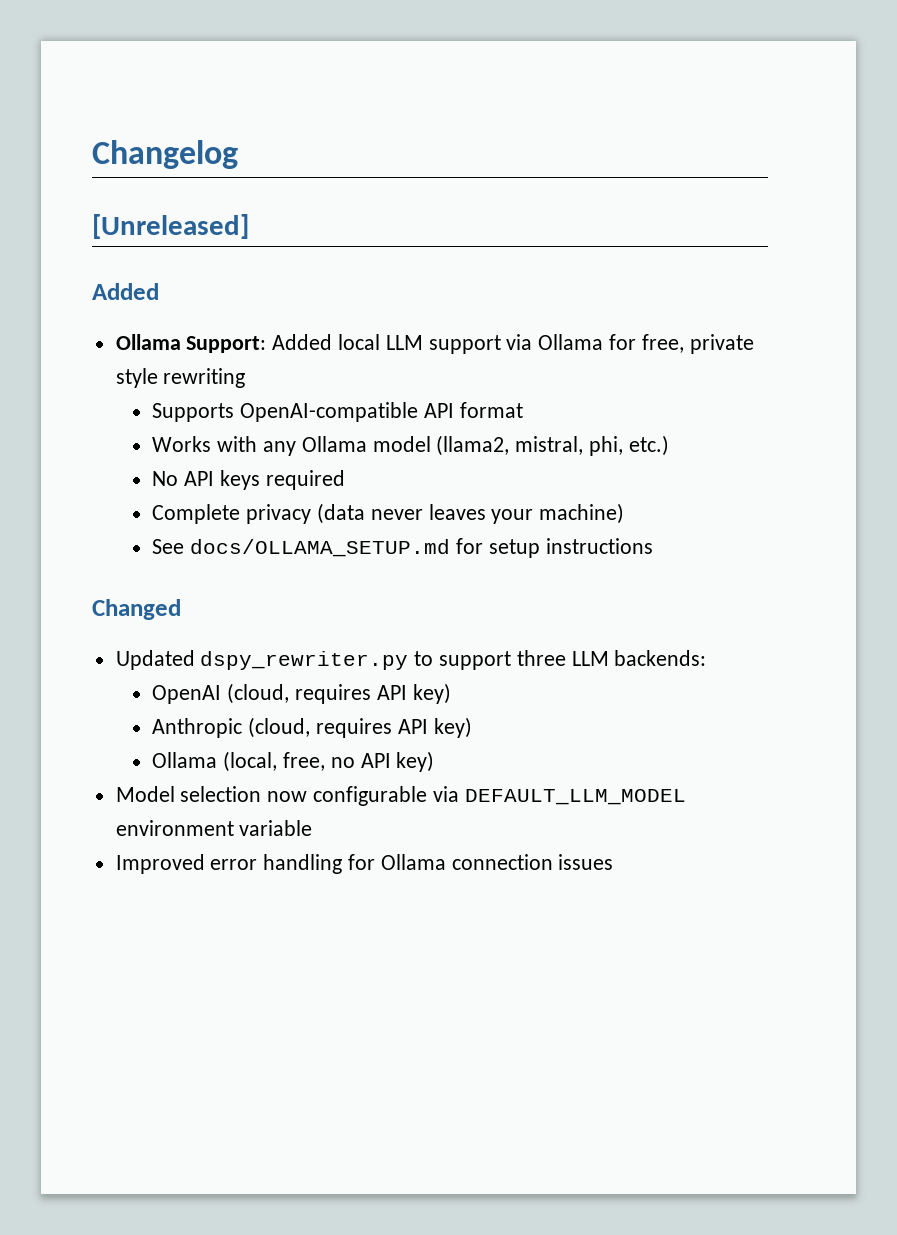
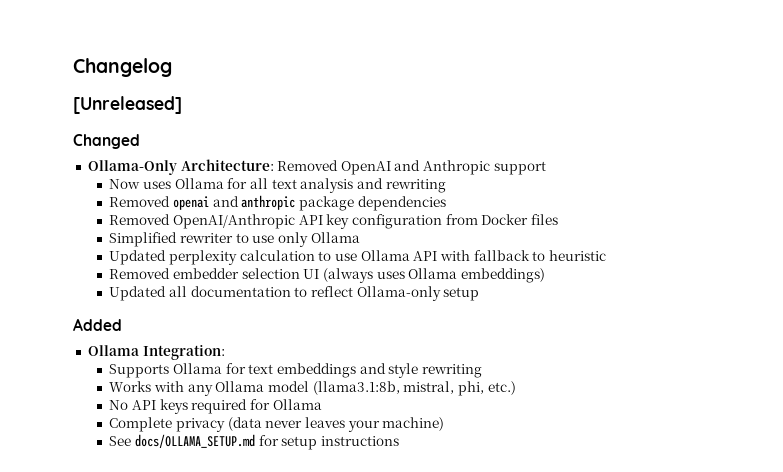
[92,283,159,300] [115,334,754,354] [115,368,246,388] [152,402,523,422] Added // Ollama Support: Added local LLM support via Ollama for free, private style rewriting // Supports OpenAI-compatible API format -> [73,134,140,149] [87,159,546,175] [109,178,446,193] [109,195,446,211] [109,214,558,229] [109,232,360,247] [109,250,606,265] [109,268,545,283] [109,286,480,301] [73,318,122,331] [87,345,225,360] [109,363,482,378] Changed // Ollama-Only Architecture: Removed OpenAI and Anthropic support // Now uses Ollama for all text analysis and rewriting // Removed openai and anthropic package dependencies // Removed OpenAI/Anthropic API key configuration from Docker files // Simplified rewriter to use only Ollama // Updated perplexity calculation to use Ollama API with fallback to heuristic // Removed embedder selection UI (always uses Ollama embeddings) // Updated all documentation to reflect Ollama-only setup // Added // Ollama Integration: // Supports Ollama for text embeddings and style rewriting
[436,435,510,456] (llama2, -> [312,381,400,395] (llama3.1:8b,
(345, 480) none -> [250,399,322,410] for Ollama
[92,599,181,620] [115,650,707,670] [152,683,451,704] [152,717,472,738] [152,751,435,772] [115,786,686,806] [115,820,313,836] [115,854,614,874] // Changed // Updated dspy_rewriter.py to support three LLM backends: // OpenAI (cloud, requires API key) // Anthropic (cloud, requires API key) // Ollama (local, free, no API key) // Model selection now configurable via DEFAULT_LLM_MODEL environment variable // Improved error handling for Ollama connection issues -> (400, 441) none

